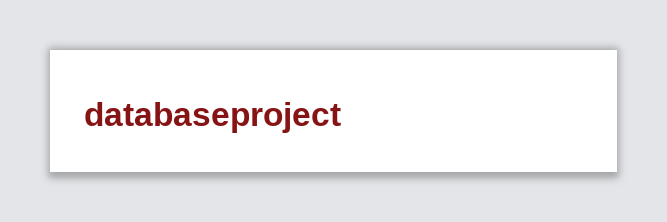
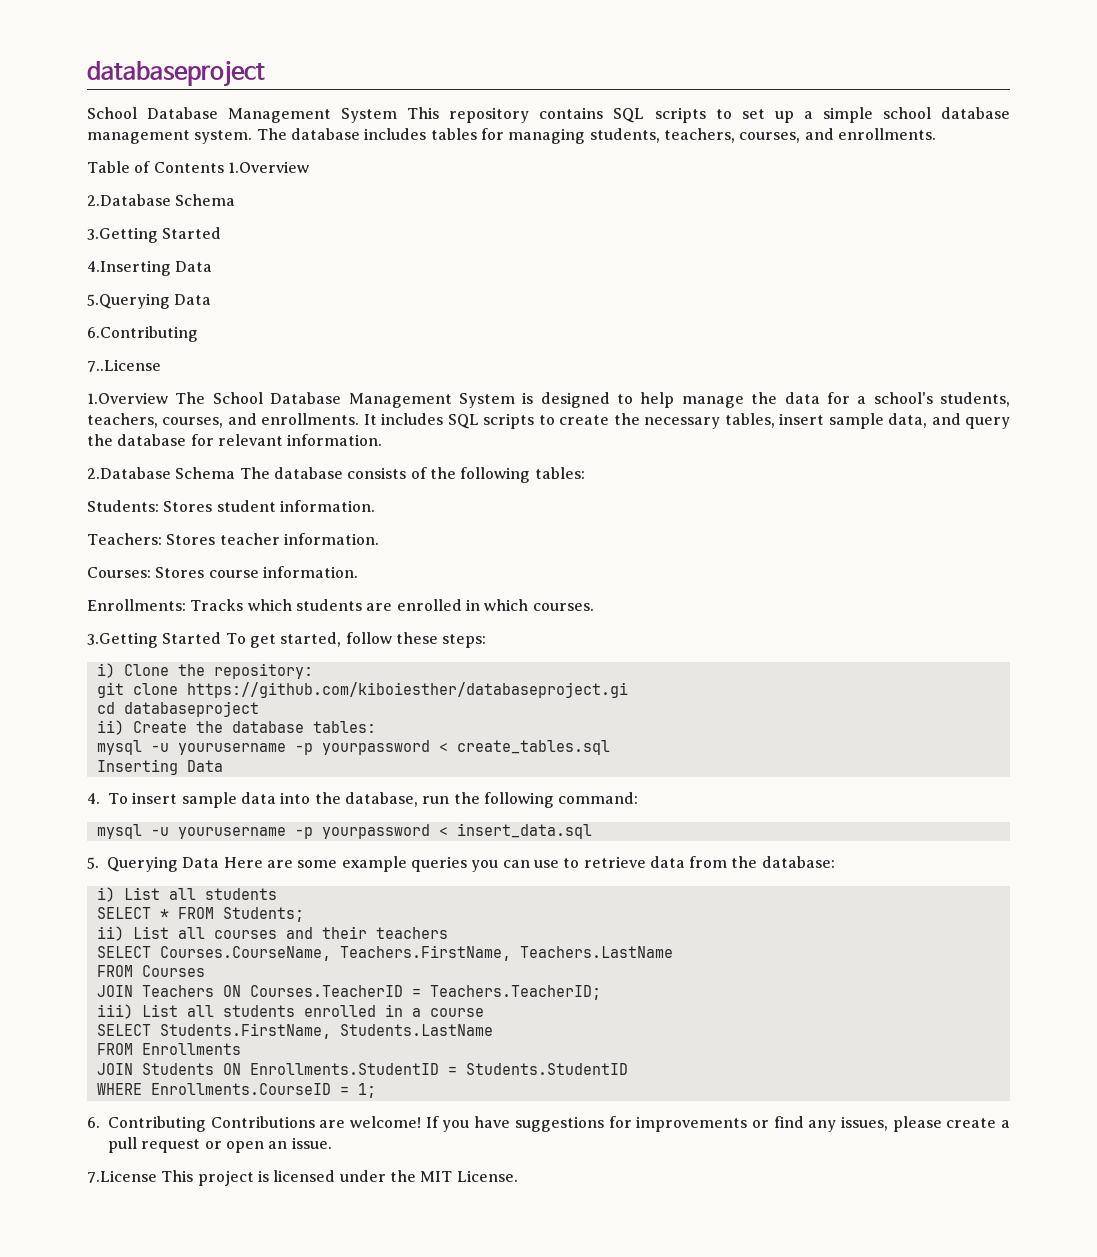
[84,102,341,133] databaseproject -> [87,60,265,87] [87,107,1011,123] [87,128,936,144] [87,161,309,173] [87,194,236,206] [87,227,222,243] [87,260,213,276] [87,293,212,309] [87,326,198,342] [87,359,161,372] [87,392,1010,408] [87,413,1011,429] [87,434,383,446] [87,467,585,483] [87,500,375,512] [87,533,379,545] [87,566,358,578] [87,599,594,611] [87,632,487,648] [96,663,313,679] [96,682,628,698] [96,701,259,717] [96,720,376,735] [96,740,610,755] [96,759,223,775] [87,792,639,808] [96,823,592,839] [87,856,835,872] [96,887,277,902] [96,907,304,922] [96,926,448,941] [96,945,673,961] [96,965,205,977] [96,985,601,1000] [96,1004,484,1019] [96,1023,493,1039] [96,1043,241,1055] [96,1063,628,1075] [96,1083,376,1098] [87,1116,1010,1132] [108,1137,332,1153] [87,1170,518,1186] databaseproject // School Database Management System This repository contains SQL scripts to set up a simple school database management system. The database includes tables for managing students, teachers, courses, and enrollments. // Table of Contents 1.Overview // 2.Database Schema // 3.Getting Started // 4.Inserting Data // 5.Querying Data // 6.Contributing // 7..License // 1.Overview The School Database Management System is designed to help manage the data for a school's students, teachers, courses, and enrollments. It includes SQL scripts to create the necessary tables, insert sample data, and query the database for relevant information. // 2.Database Schema The database consists of the following tables: // Students: Stores student information. // Teachers: Stores teacher information. // Courses: Stores course information. // Enrollments: Tracks which students are enrolled in which courses. // 3.Getting Started To get started, follow these steps: // i) Clone the repository: // git clone https://github.com/kiboiesther/databaseproject.gi // cd databaseproject // ii) Create the database tables: // mysql -u yourusername -p yourpassword < create_tables.sql // Inserting Data // 4. To insert sample data into the database, run the following command: // mysql -u yourusername -p yourpassword < insert_data.sql // 5. Querying Data Here are some example queries you can use to retrieve data from the database: // i) List all students // SELECT * FROM Students; // ii) List all courses and their teachers // SELECT Courses.CourseName, Teachers.FirstName, Teachers.LastName // FROM Courses // JOIN Teachers ON Courses.TeacherID = Teachers.TeacherID; // iii) List all students enrolled in a course // SELECT Students.FirstName, Students.LastName // FROM Enrollments // JOIN Students ON Enrollments.StudentID = Students.StudentID // WHERE Enrollments.CourseID = 1; // 6. Contributing Contributions are welcome! If you have suggestions for improvements or find any issues, please create a pull request or open an issue. // 7.License This project is licensed under the MIT License.

